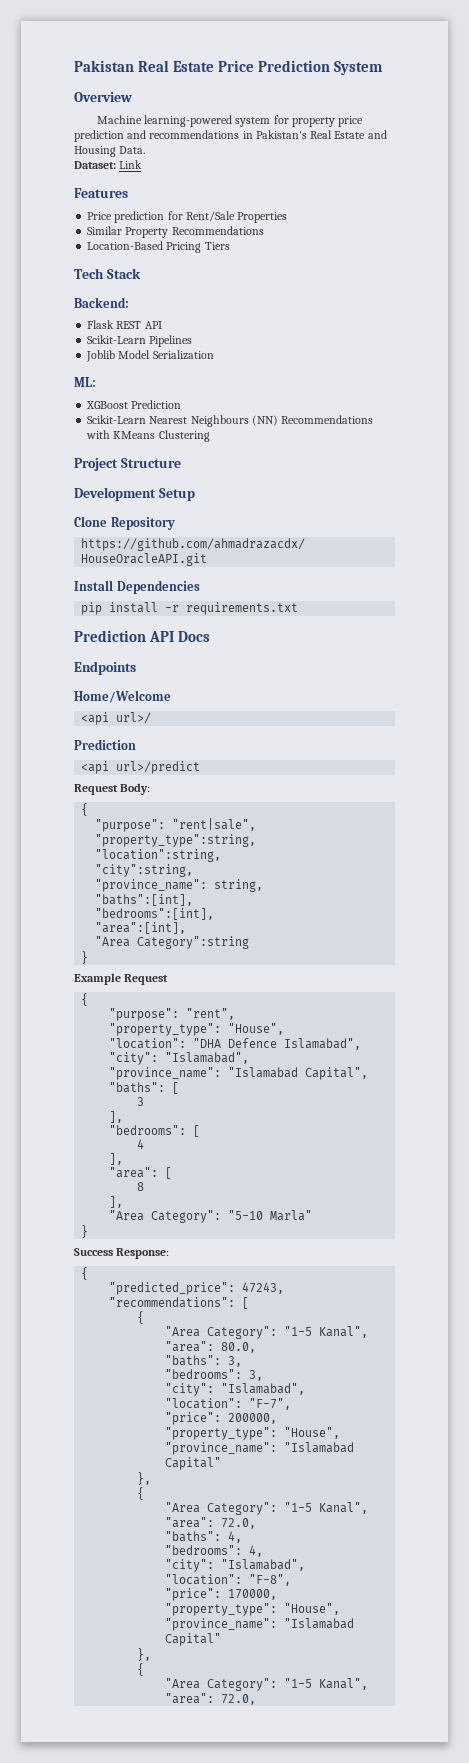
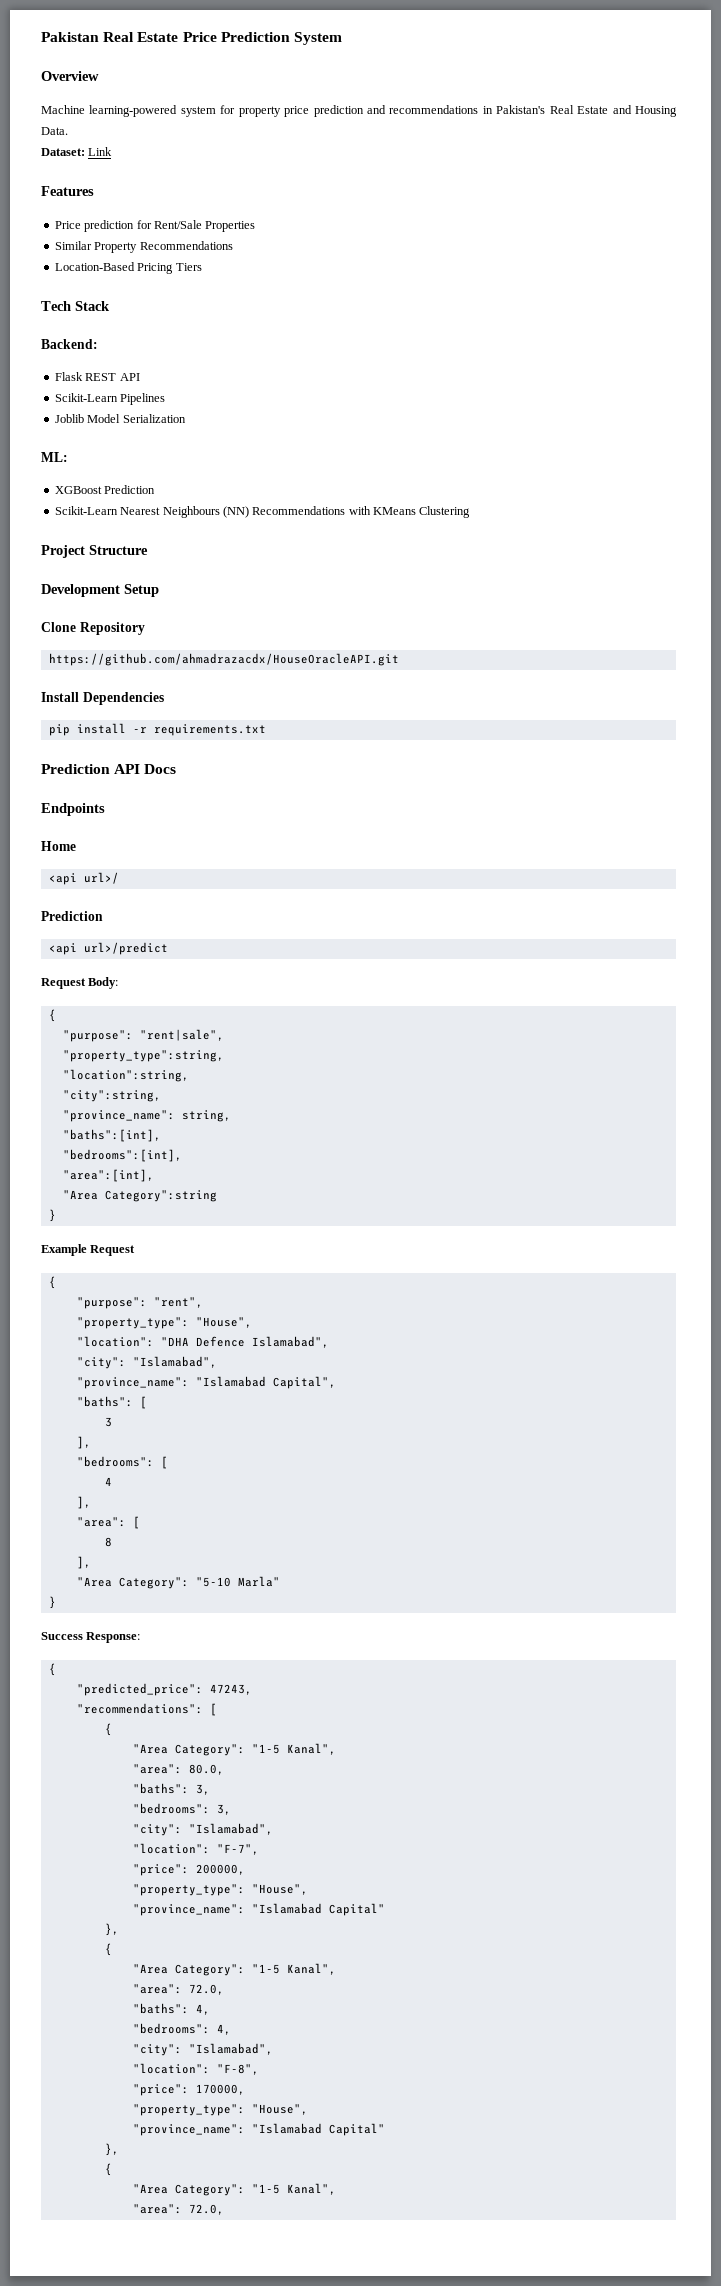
[74,690,171,703] Home/Welcome -> [41,841,76,851] Home

